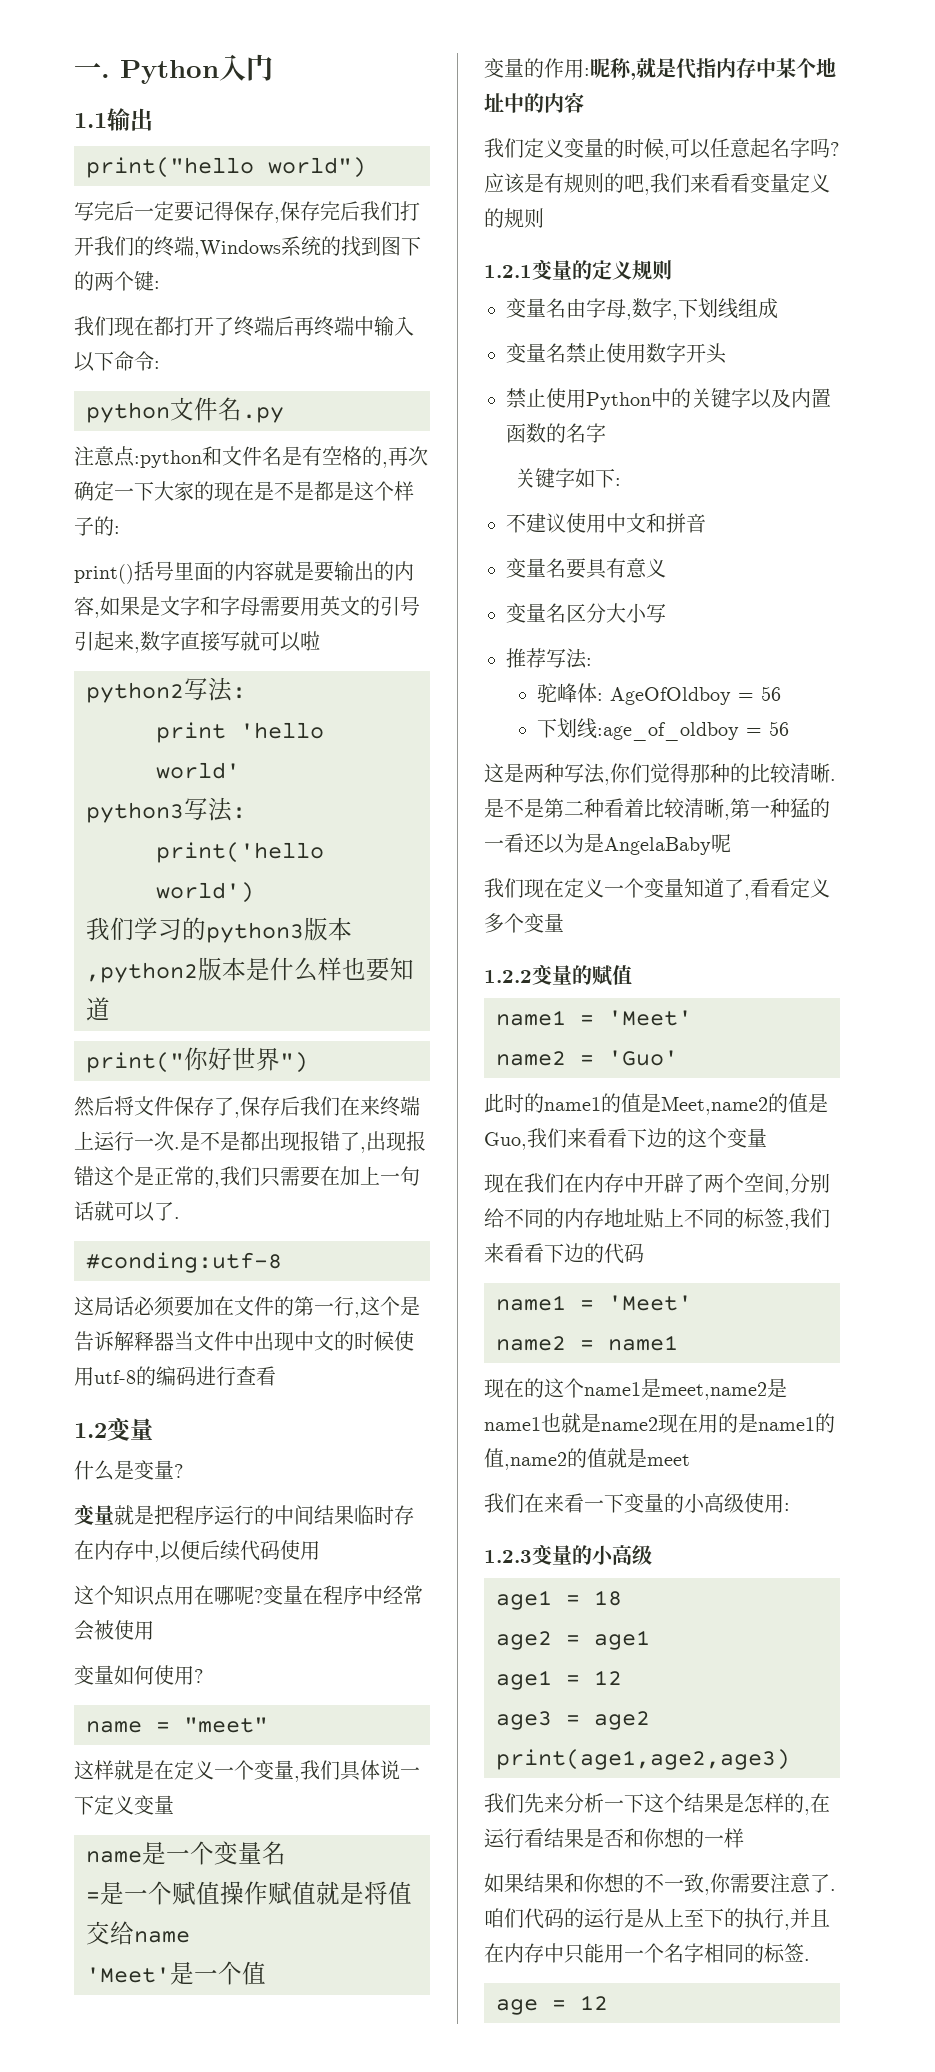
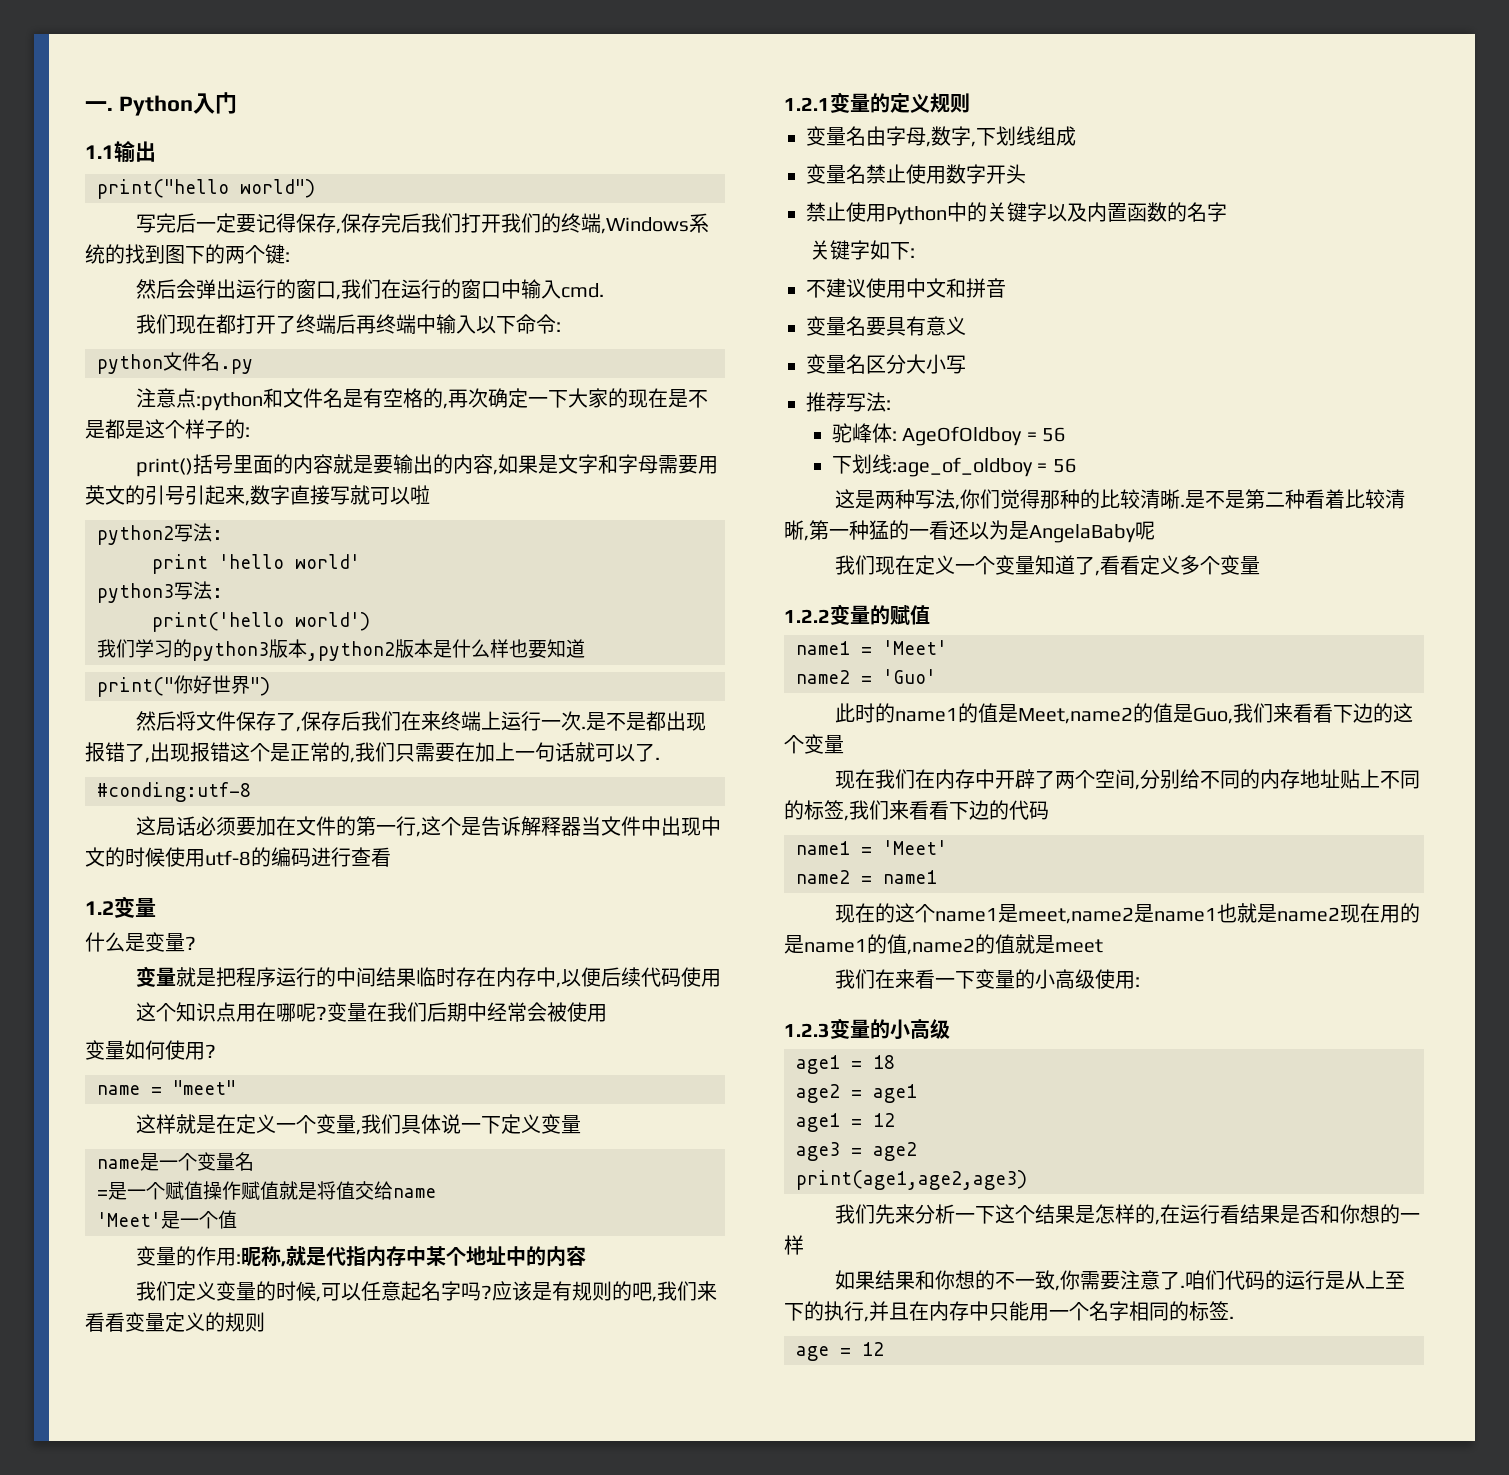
(160, 285) none -> [136,279,605,300] // 然后会弹出运行的窗口,我们在运行的窗口中输入cmd.
[323,1585,363,1605] 程序 -> [387,1002,468,1022] 我们后期

